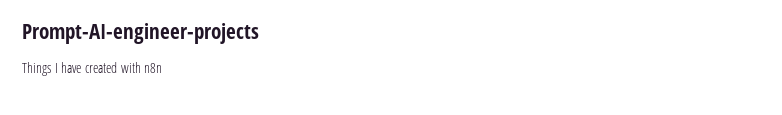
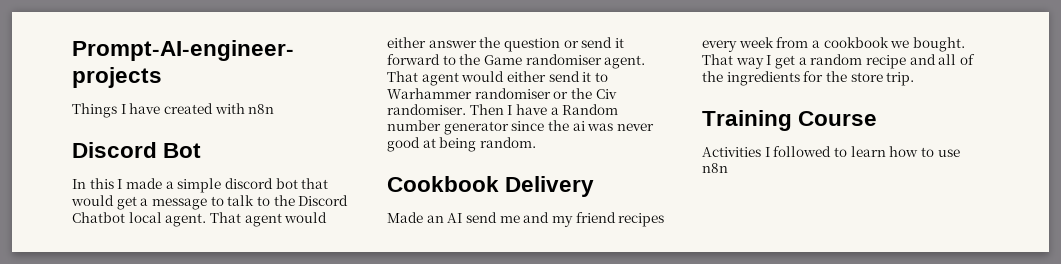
(163, 68) none -> [72,142,202,158] [72,178,329,193] [71,195,349,210] [72,212,328,227] [387,37,624,52] [387,54,646,69] [387,71,608,86] [387,88,617,99] [387,104,619,115] [387,120,654,135] [387,137,536,152] [387,176,595,197] [387,212,665,227] [702,37,965,52] [702,54,975,69] [702,71,915,86] [702,110,878,131] [702,146,960,157] [702,163,728,173] // Discord Bot // In this I made a simple discord bot that would get a message to talk to the Discord Chatbot local agent. That agent would either answer the question or send it forward to the Game randomiser agent. That agent would either send it to Warhammer randomiser or the Civ randomiser. Then I have a Random number generator since the ai was never good at being random. // Cookbook Delivery // Made an AI send me and my friend recipes every week from a cookbook we bought. That way I get a random recipe and all of the ingredients for the store trip. // Training Course // Activities I followed to learn how to use n8n

